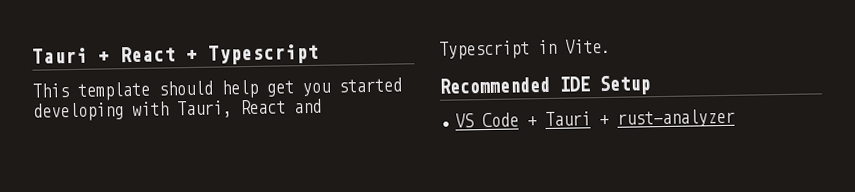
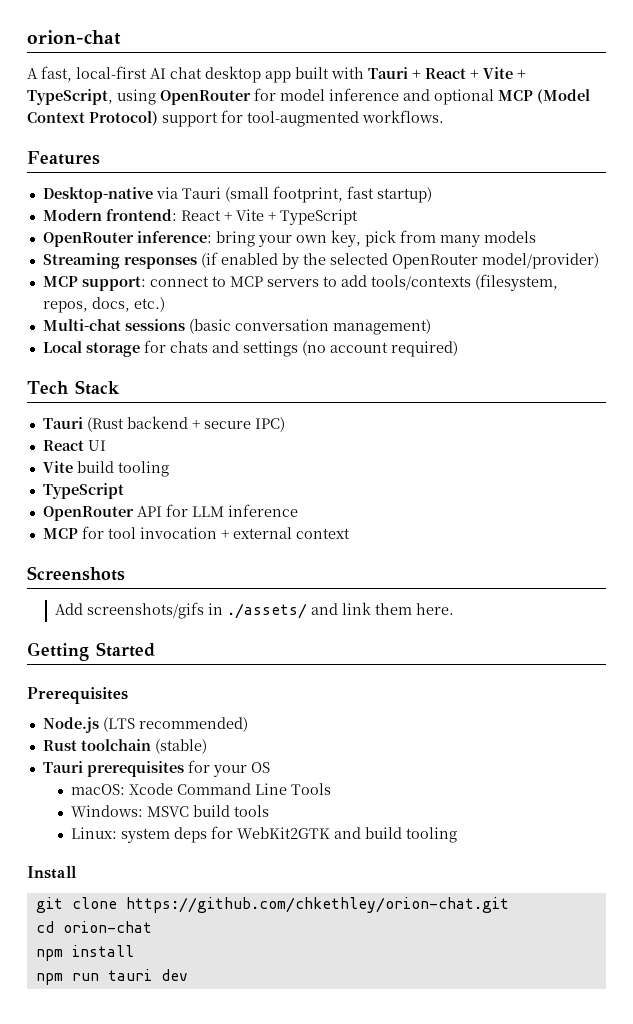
[32,43,319,65] [32,77,402,101] [33,98,322,122] [439,38,611,60] [439,75,651,96] [455,108,736,128] Tauri + React + Typescript // This template should help get you started developing with Tauri, React and Typescript in Vite. // Recommended IDE Setup // VS Code + Tauri + rust-analyzer -> [27,30,121,45] [27,66,526,83] [27,88,590,105] [27,110,444,127] [27,151,100,165] [42,186,432,203] [42,209,358,225] [42,230,536,247] [42,252,599,269] [42,274,558,291] [42,297,165,313] [42,319,431,335] [42,340,458,357] [27,380,120,395] [42,416,285,432] [42,440,106,451] [42,461,169,477] [42,483,124,499] [42,504,298,521] [42,526,350,539] [27,566,125,581] [54,602,454,619] [27,642,155,661] [27,687,128,704] [42,717,248,733] [42,739,207,754] [42,760,270,777] [70,783,331,795] [70,805,269,817] [70,826,457,843] [27,866,77,879] [35,897,509,913] [35,921,152,933] [35,945,134,961] [35,969,188,985] orion-chat // A fast, local-first AI chat desktop app built with Tauri + React + Vite + TypeScript, using OpenRouter for model inference and optional MCP (Model Context Protocol) support for tool-augmented workflows. // Features // Desktop-native via Tauri (small footprint, fast startup) // Modern frontend: React + Vite + TypeScript // OpenRouter inference: bring your own key, pick from many models // Streaming responses (if enabled by the selected OpenRouter model/provider) // MCP support: connect to MCP servers to add tools/contexts (filesystem, repos, docs, etc.) // Multi-chat sessions (basic conversation management) // Local storage for chats and settings (no account required) // Tech Stack // Tauri (Rust backend + secure IPC) // React UI // Vite build tooling // TypeScript // OpenRouter API for LLM inference // MCP for tool invocation + external context // Screenshots // Add screenshots/gifs in ./assets/ and link them here. // Getting Started // Prerequisites // Node.js (LTS recommended) // Rust toolchain (stable) // Tauri prerequisites for your OS // macOS: Xcode Command Line Tools // Windows: MSVC build tools // Linux: system deps for WebKit2GTK and build tooling // Install // git clone https://github.com/chkethley/orion-chat.git // cd orion-chat // npm install // npm run tauri dev

